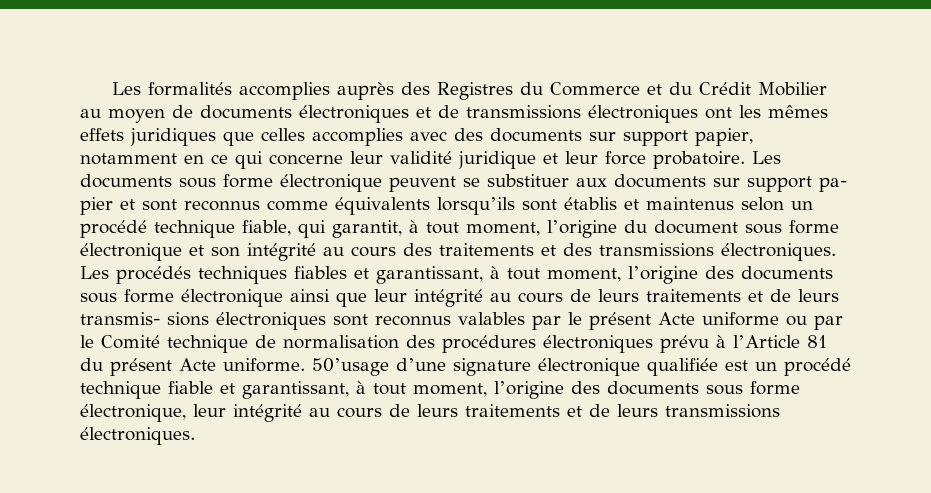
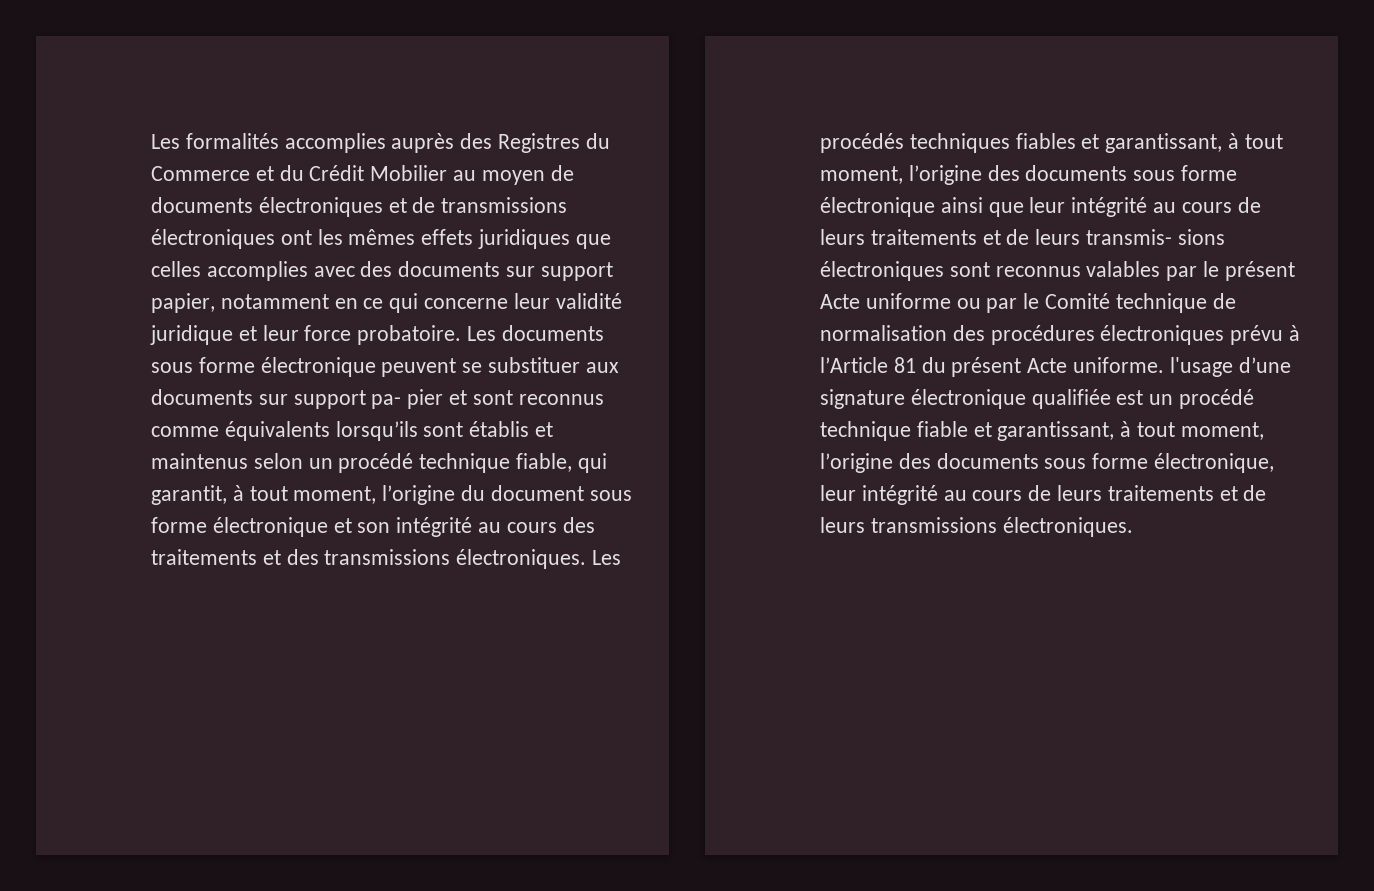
[312,358,389,376] 50’usage -> [1169,357,1233,377] l'usage

